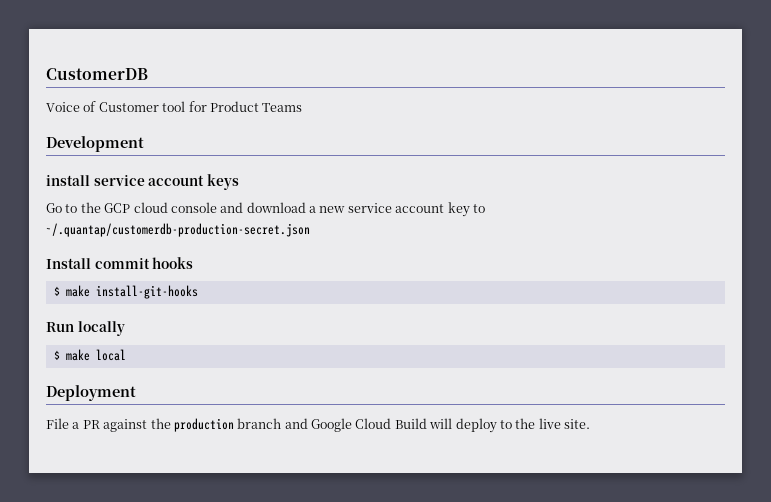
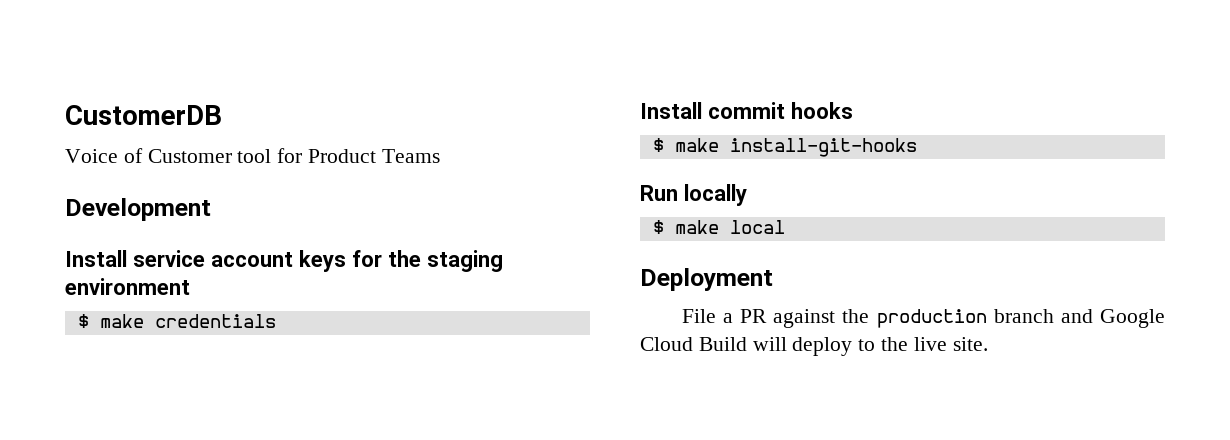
[46,175,90,186] install -> [65,250,127,267] Install
[46,202,485,217] [46,223,310,237] // Go to the GCP cloud console and download a new service account key to ~/.quantap/customerdb-production-secret.json -> [352,250,503,272] [65,278,190,295] [77,314,276,328] for the staging environment // $ make credentials

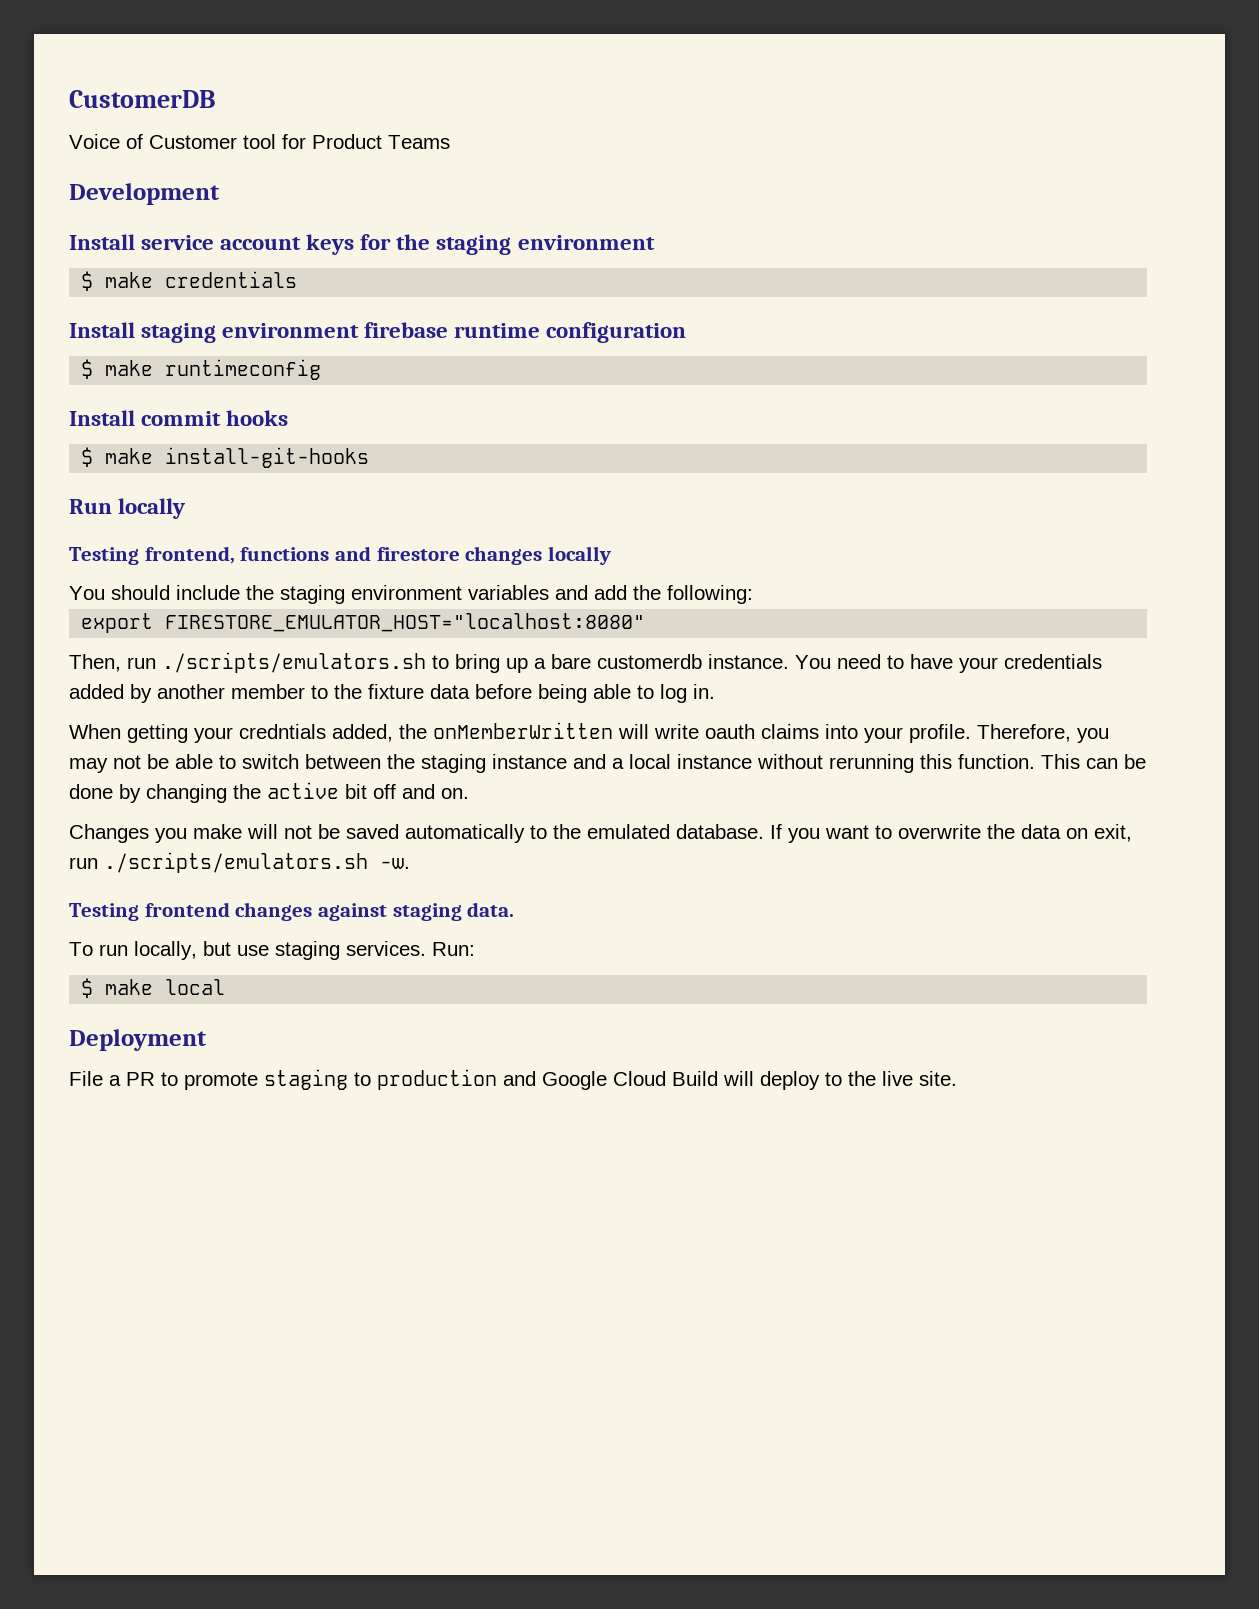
(276, 321) none -> [69,322,687,343] [81,359,322,380] // Install staging environment firebase runtime configuration // $ make runtimeconfig
(747, 195) none -> [69,546,612,565] [69,585,753,604] [81,613,646,633] [69,652,1102,673] [69,684,715,703] [69,722,1109,743] [69,754,1146,773] [69,782,469,803] [69,824,1132,843] [69,852,410,873] [69,902,515,921] [69,941,475,960] // Testing frontend, functions and firestore changes locally // You should include the staging environment variables and add the following: // export FIRESTORE_EMULATOR_HOST="localhost:8080" // Then, run ./scripts/emulators.sh to bring up a bare customerdb instance. You need to have your credentials added by another member to the fixture data before being able to log in. // When getting your credntials added, the onMemberWritten will write oauth claims into your profile. Therefore, you may not be able to switch between the staging instance and a local instance without rerunning this function. This can be done by changing the active bit off and on. // Changes you make will not be saved automatically to the emulated database. If you want to overwrite the data on exit, run ./scripts/emulators.sh -w. // Testing frontend changes against staging data. // To run locally, but use staging services. Run:
[773,309,1054,328] against the production branch -> [161,1069,497,1090] to promote staging to production

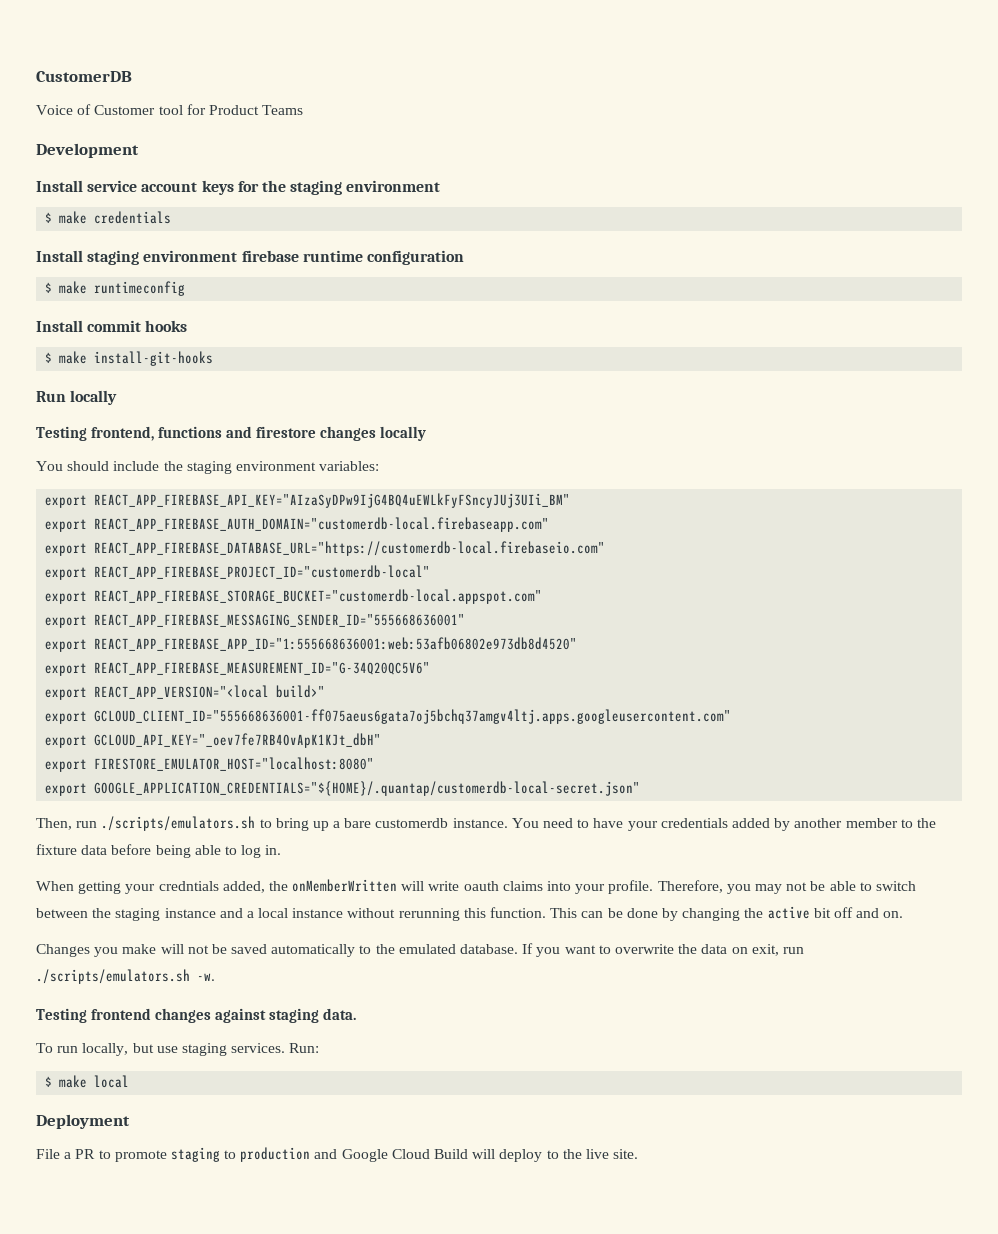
[468,585,753,604] variables and add the following: -> [319,461,380,471] [45,493,571,508] [45,517,550,532] [45,541,606,556] [45,565,431,580] [45,589,543,604] [45,614,466,628] [45,637,578,652] [45,662,431,676] [45,685,326,700] [45,709,732,724] [45,733,382,748] variables: // export REACT_APP_FIREBASE_API_KEY="AIzaSyDPw9IjG4BQ4uEWLkFyFSncyJUj3UIi_BM" // export REACT_APP_FIREBASE_AUTH_DOMAIN="customerdb-local.firebaseapp.com" // export REACT_APP_FIREBASE_DATABASE_URL="https://customerdb-local.firebaseio.com" // export REACT_APP_FIREBASE_PROJECT_ID="customerdb-local" // export REACT_APP_FIREBASE_STORAGE_BUCKET="customerdb-local.appspot.com" // export REACT_APP_FIREBASE_MESSAGING_SENDER_ID="555668636001" // export REACT_APP_FIREBASE_APP_ID="1:555668636001:web:53afb06802e973db8d4520" // export REACT_APP_FIREBASE_MEASUREMENT_ID="G-34Q20QC5V6" // export REACT_APP_VERSION="<local build>" // export GCLOUD_CLIENT_ID="555668636001-ff075aeus6gata7oj5bchq37amgv4ltj.apps.googleusercontent.com" // export GCLOUD_API_KEY="_oev7fe7RB4OvApK1KJt_dbH"
(646, 622) none -> [45,781,641,796] // export GOOGLE_APPLICATION_CREDENTIALS="${HOME}/.quantap/customerdb-local-secret.json"

